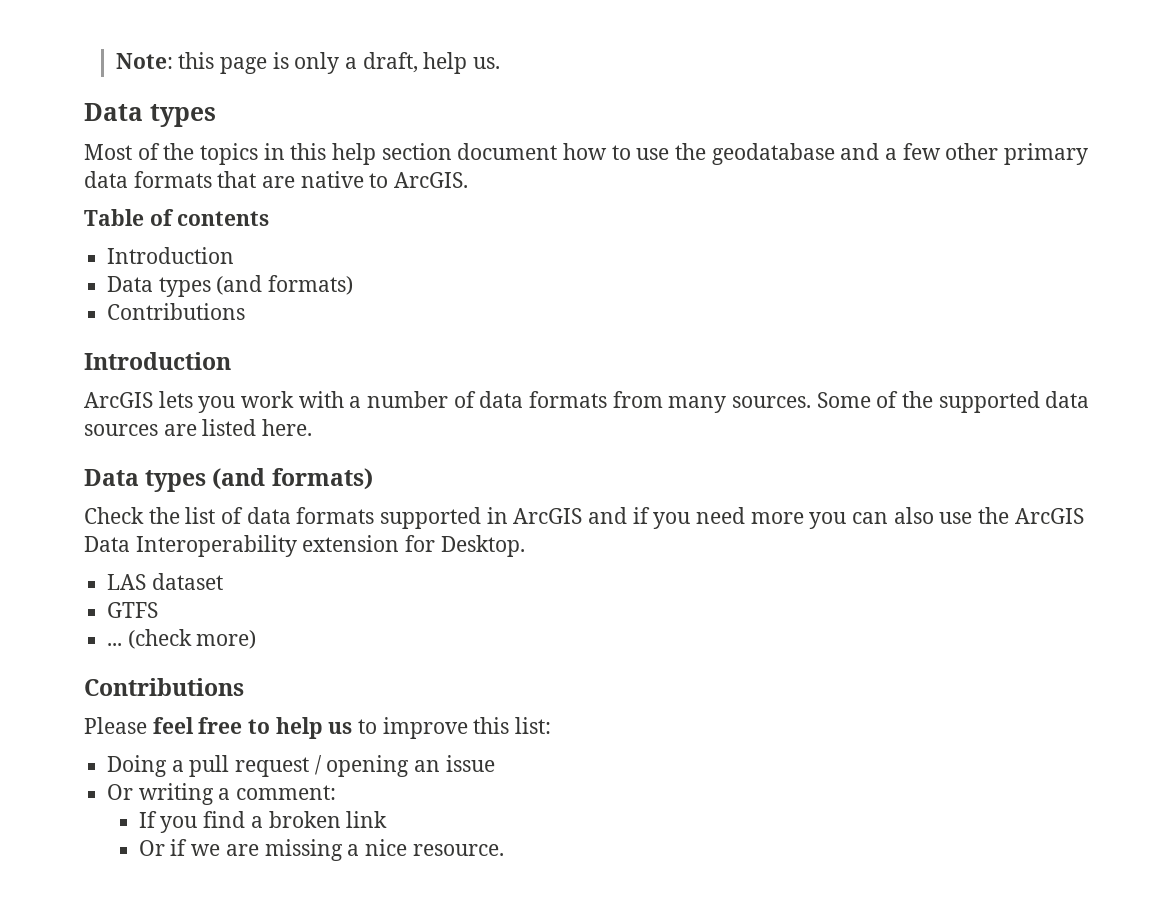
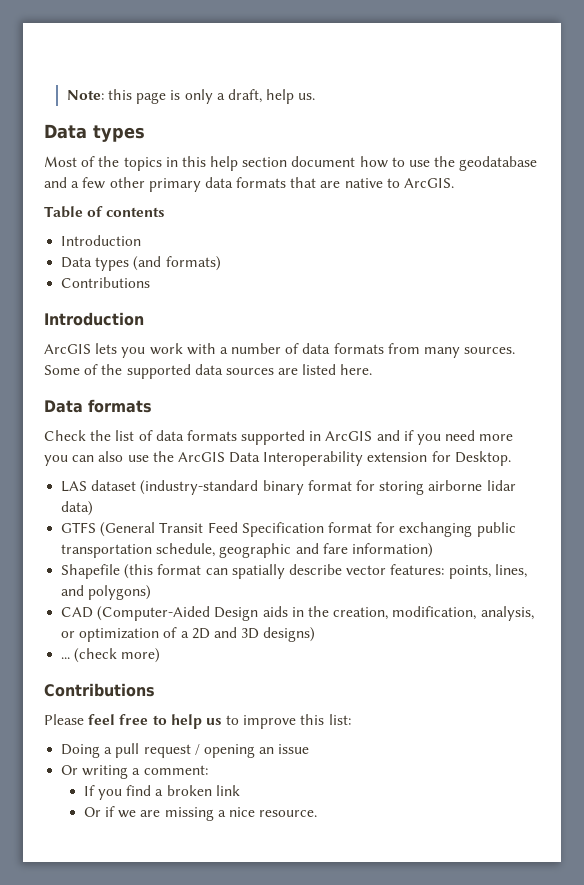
[145,468,373,492] types (and formats) -> [88,399,152,413] formats
[107,602,159,618] // GTFS -> [140,480,516,495] [61,501,94,516] [61,522,516,537] [61,543,433,558] [61,564,527,579] [61,585,152,600] [61,606,534,621] [61,627,316,642] (industry-standard binary format for storing airborne lidar data) // GTFS (General Transit Feed Specification format for exchanging public transportation schedule, geographic and fare information) // Shapefile (this format can spatially describe vector features: points, lines, and polygons) // CAD (Computer-Aided Design aids in the creation, modification, analysis, or optimization of a 2D and 3D designs)

